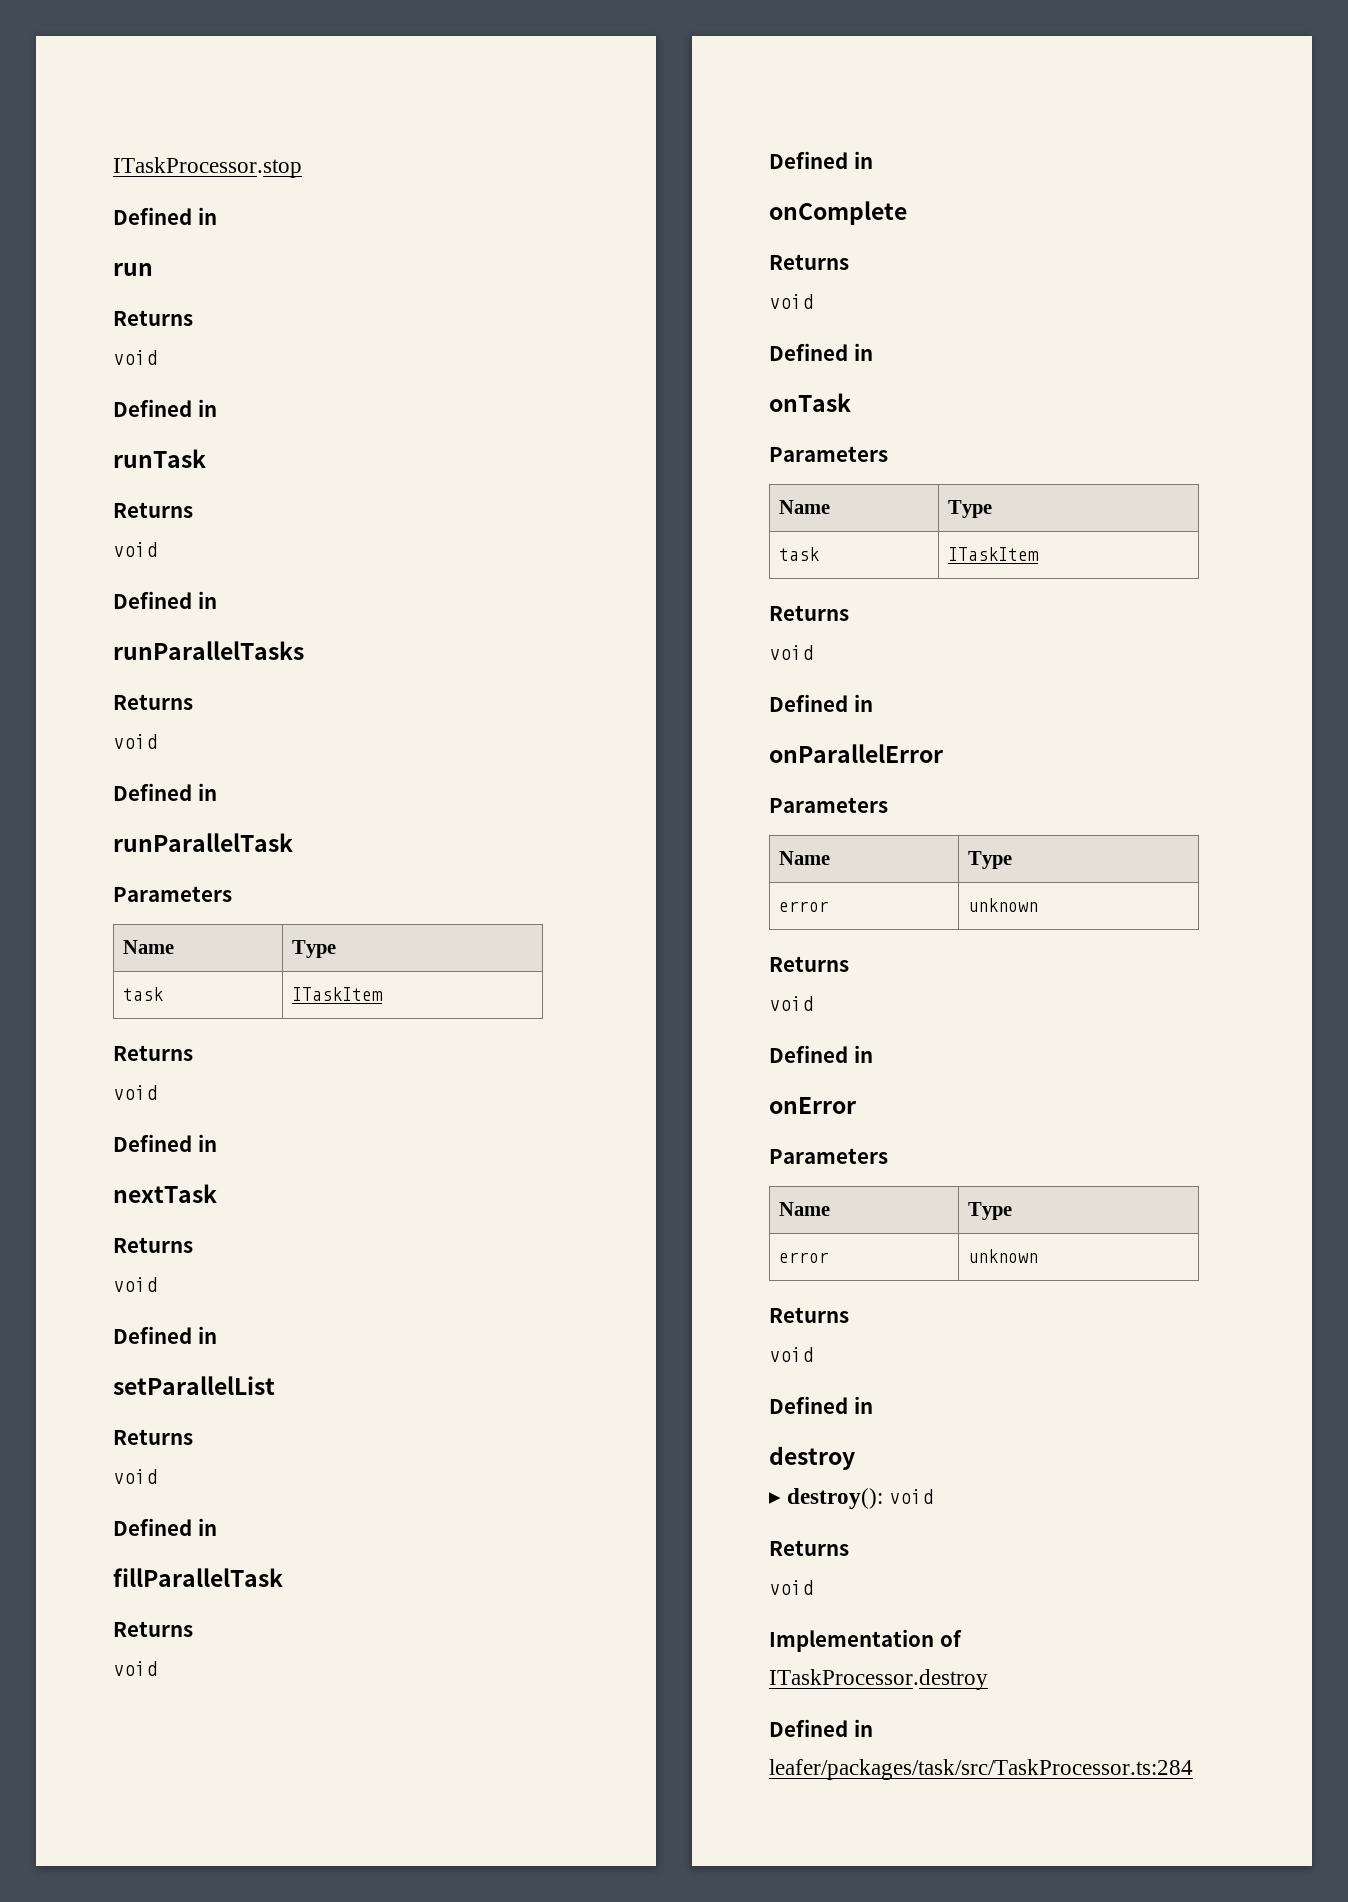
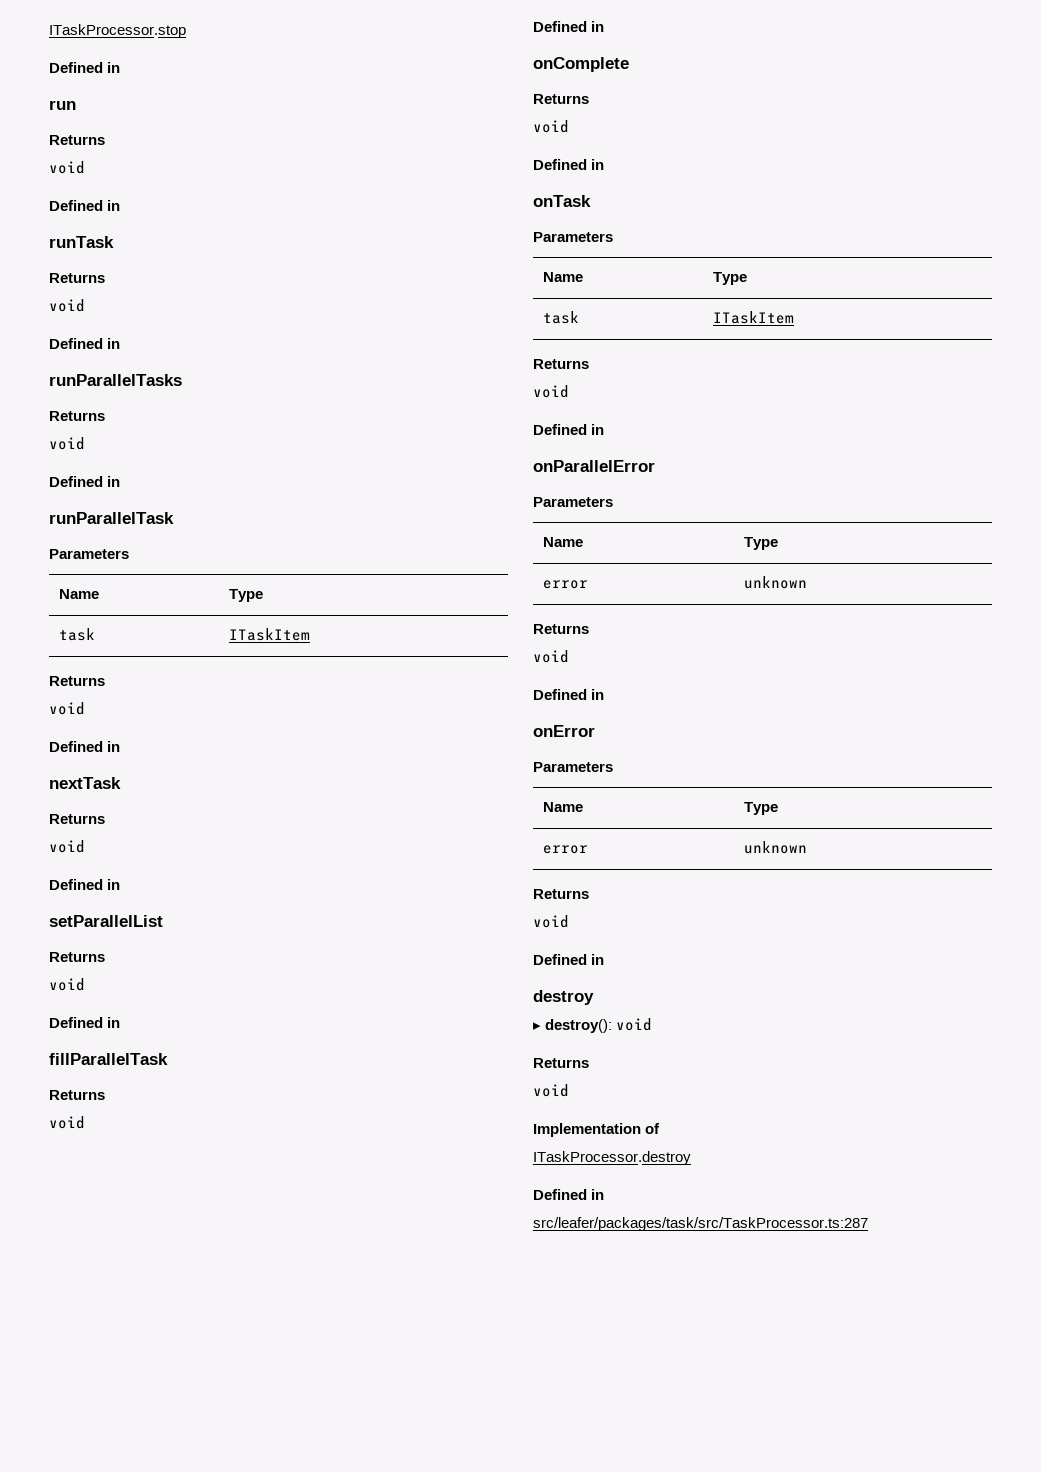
[769,1759,1193,1780] leafer/packages/task/src/TaskProcessor.ts:284 -> [533,1217,868,1231] src/leafer/packages/task/src/TaskProcessor.ts:287

